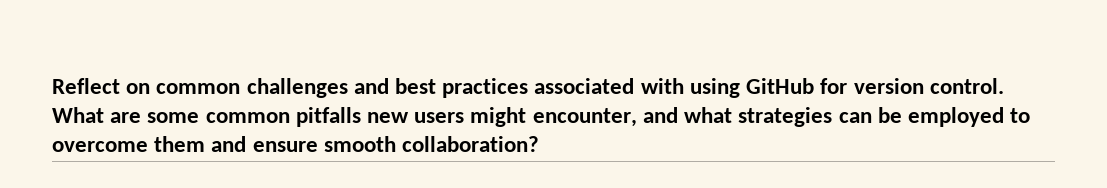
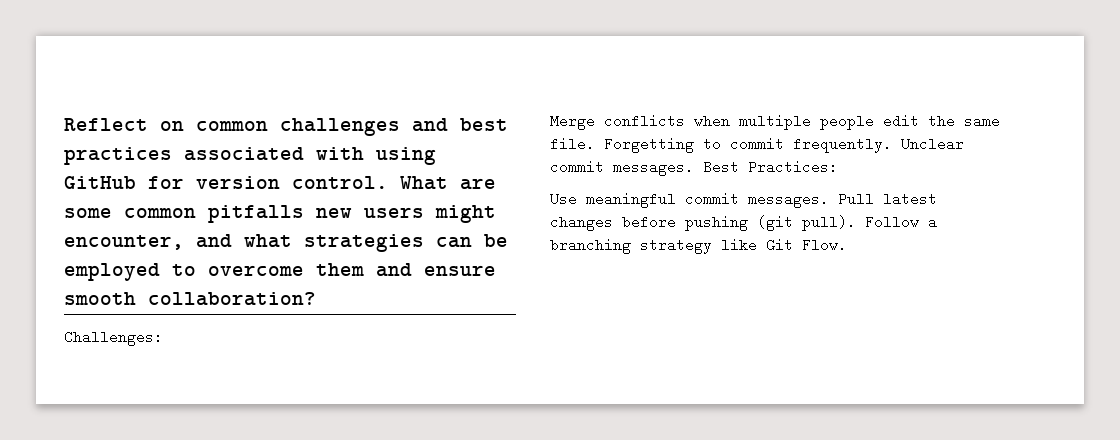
(540, 144) none -> [64,330,163,346] [550,114,1000,130] [550,137,964,153] [550,160,838,176] [550,192,937,208] [550,215,937,231] [550,238,847,254] // Challenges: // Merge conflicts when multiple people edit the same file. Forgetting to commit frequently. Unclear commit messages. Best Practices: // Use meaningful commit messages. Pull latest changes before pushing (git pull). Follow a branching strategy like Git Flow.

